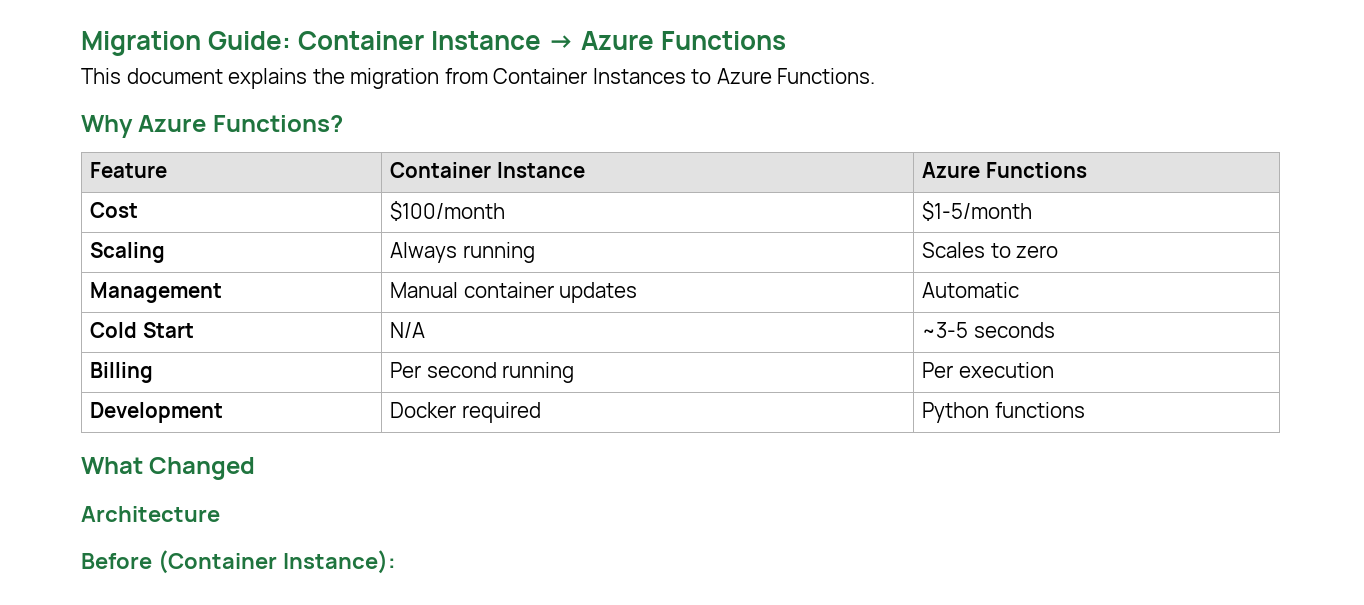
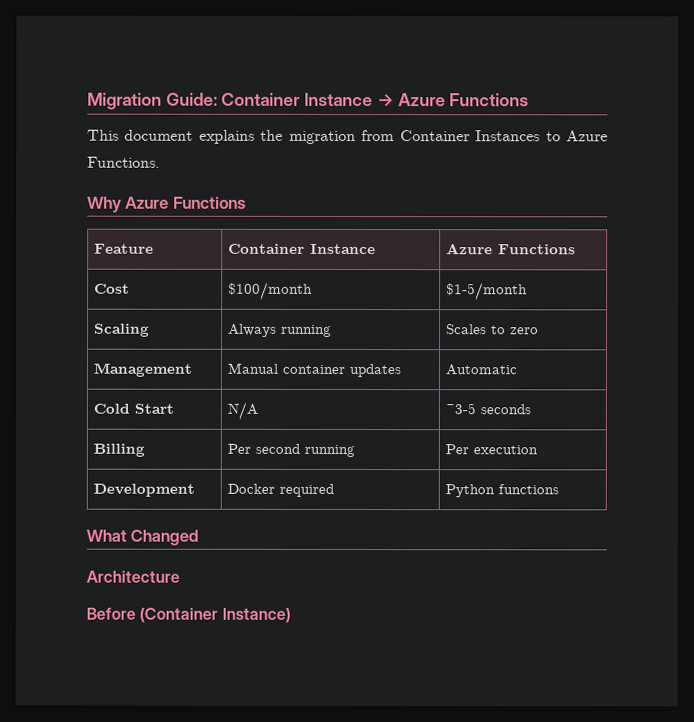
[212,115,343,132] Functions? -> [172,196,246,209] Functions
[282,550,396,574] Instance): -> [221,607,291,623] Instance)

